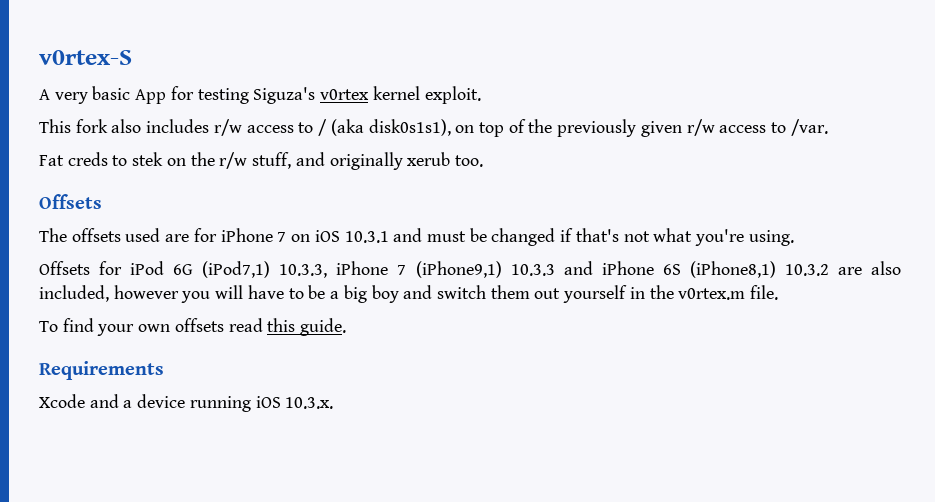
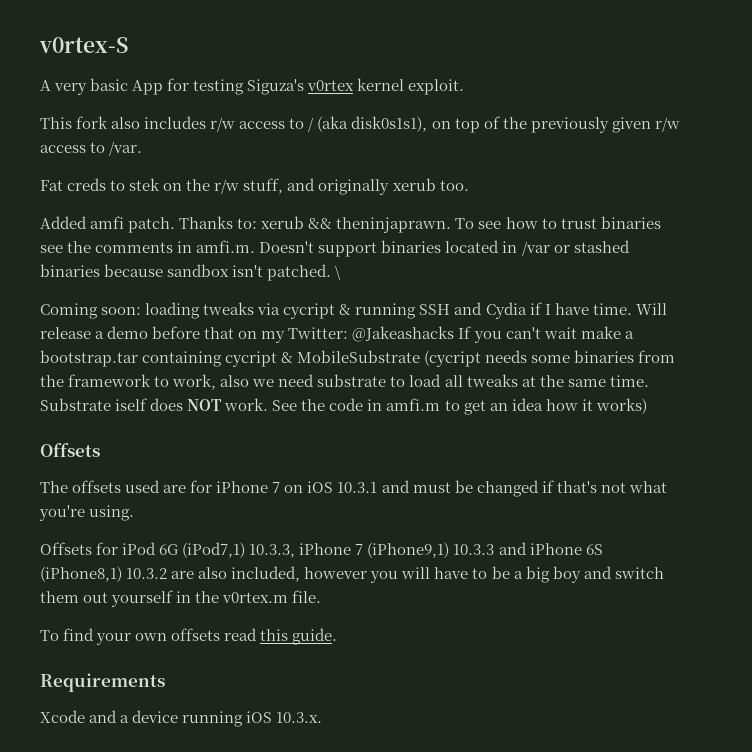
(483, 161) none -> [40,216,661,233] [40,240,630,257] [40,264,342,281] [40,302,667,319] [40,326,634,343] [40,350,676,367] [40,374,649,390] [40,398,647,415] // Added amfi patch. Thanks to: xerub && theninjaprawn. To see how to trust binaries see the comments in amfi.m. Doesn't support binaries located in /var or stashed binaries because sandbox isn't patched. \ // Coming soon: loading tweaks via cycript & running SSH and Cydia if I have time. Will release a demo before that on my Twitter: @Jakeashacks If you can't wait make a bootstrap.tar containing cycript & MobileSubstrate (cycript needs some binaries from the framework to work, also we need substrate to load all tweaks at the same time. Substrate iself does NOT work. See the code in amfi.m to get an idea how it works)

